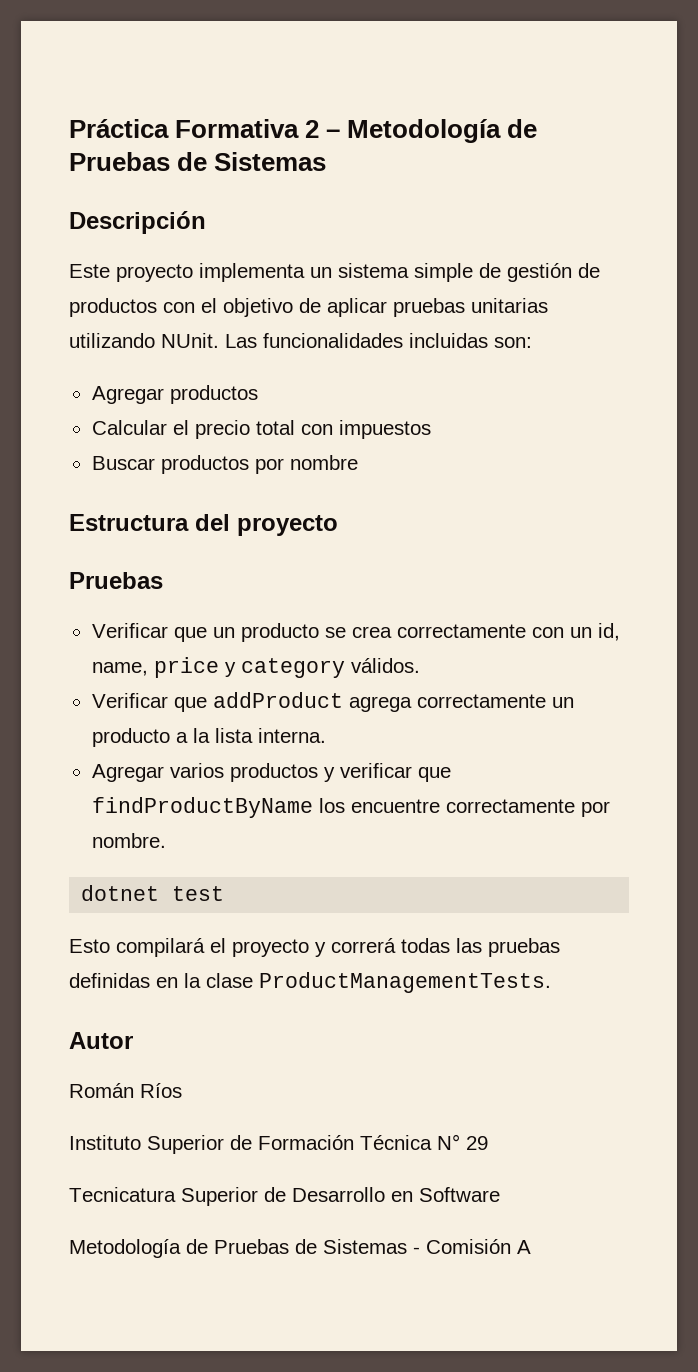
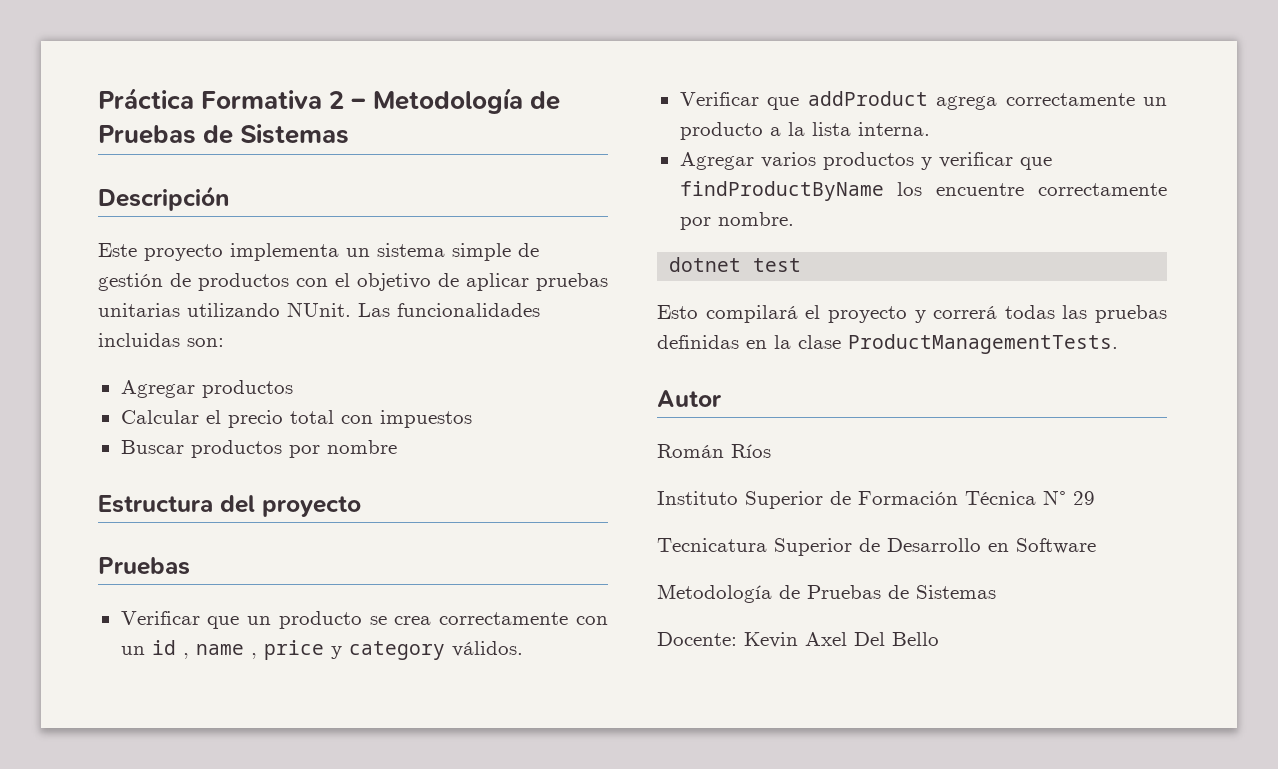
[597,623,620,641] [91,662,148,676] id, name, -> [151,640,257,659] id , name ,
[413,1239,531,1254] - Comisión A -> [657,632,939,648] // Docente: Kevin Axel Del Bello

